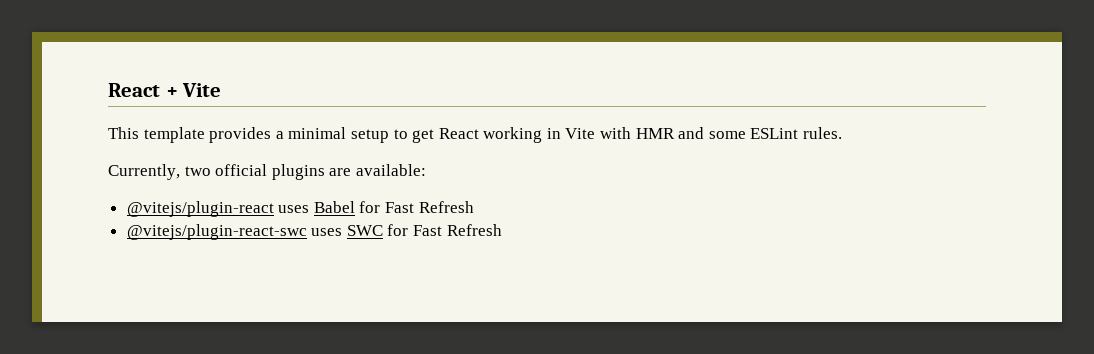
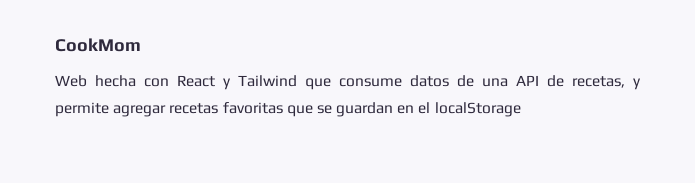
[108,83,222,97] [108,127,843,143] [108,164,426,180] [126,201,474,217] [126,224,502,240] React + Vite // This template provides a minimal setup to get React working in Vite with HMR and some ESLint rules. // Currently, two official plugins are available: // @vitejs/plugin-react uses Babel for Fast Refresh // @vitejs/plugin-react-swc uses SWC for Fast Refresh -> [55,38,141,52] [55,75,641,90] [55,102,521,117] CookMom // Web hecha con React y Tailwind que consume datos de una API de recetas, y permite agregar recetas favoritas que se guardan en el localStorage

